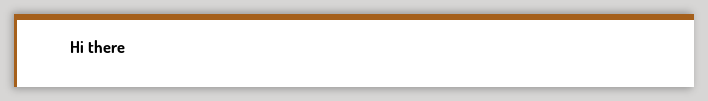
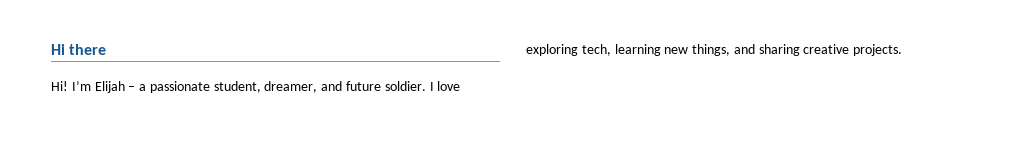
(126, 46) none -> [51,81,461,93] [526,44,903,56] // Hi! I’m Elijah – a passionate student, dreamer, and future soldier. I love exploring tech, learning new things, and sharing creative projects.

